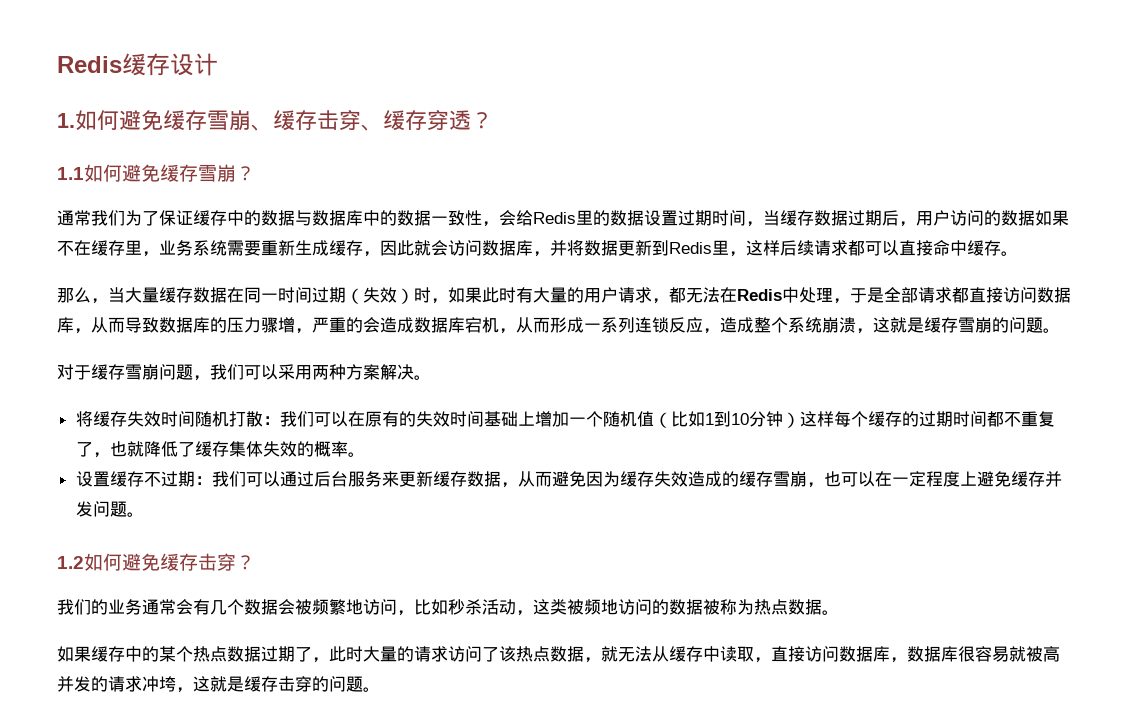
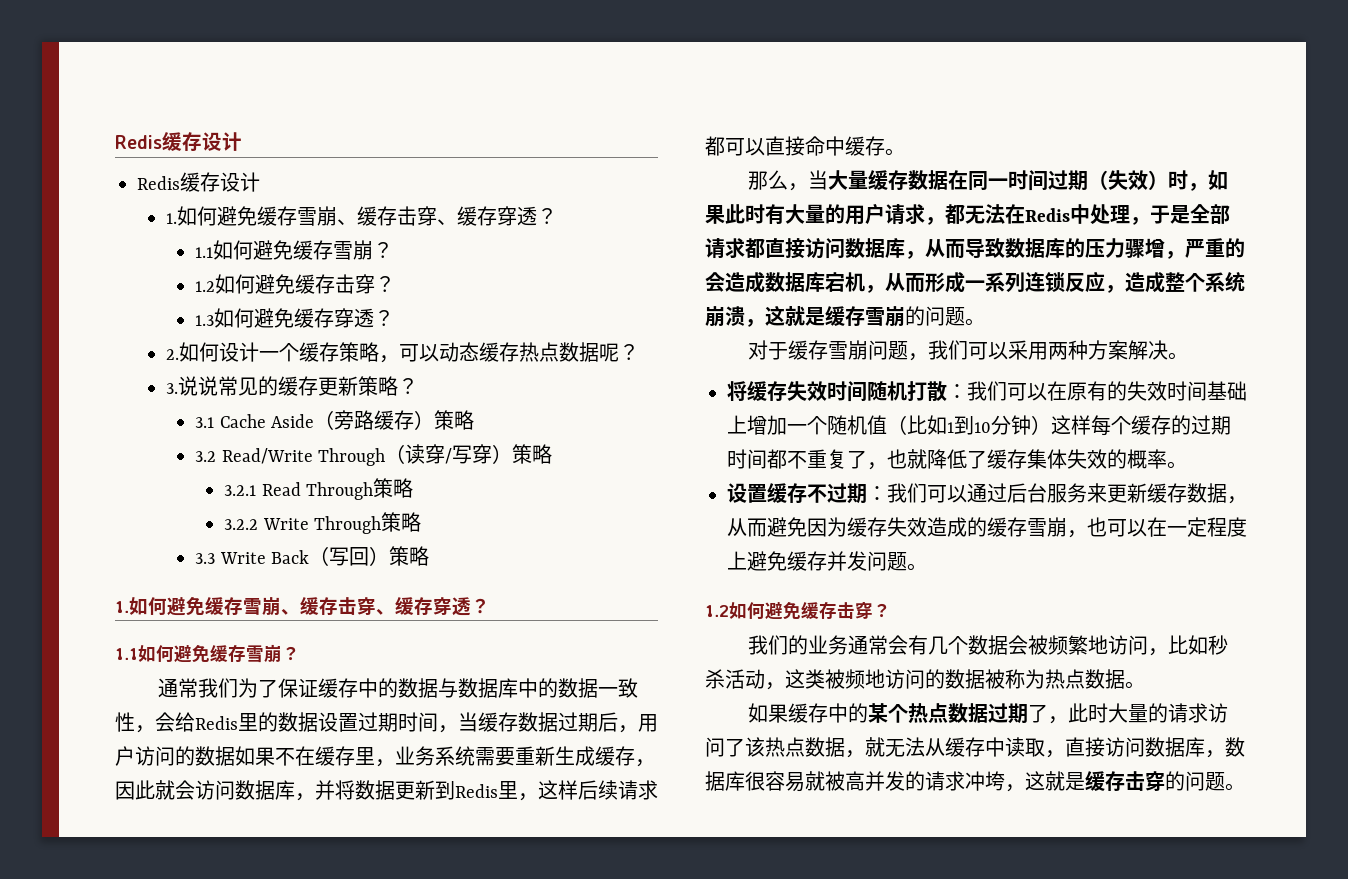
[57,53,218,76] Redis缓存设计 -> [115,132,242,151] [137,172,260,192] [166,206,558,226] [195,240,394,260] [195,274,396,294] [195,308,395,328] [166,342,640,363] [166,376,419,396] [195,410,474,430] [195,444,552,466] [224,478,414,500] [224,512,422,534] [195,546,429,566] Redis缓存设计 // Redis缓存设计 // 1.如何避免缓存雪崩、缓存击穿、缓存穿透？ // 1.1如何避免缓存雪崩？ // 1.2如何避免缓存击穿？ // 1.3如何避免缓存穿透？ // 2.如何设计一个缓存策略，可以动态缓存热点数据呢？ // 3.说说常见的缓存更新策略？ // 3.1 Cache Aside（旁路缓存）策略 // 3.2 Read/Write Through（读穿/写穿）策略 // 3.2.1 Read Through策略 // 3.2.2 Write Through策略 // 3.3 Write Back（写回）策略

